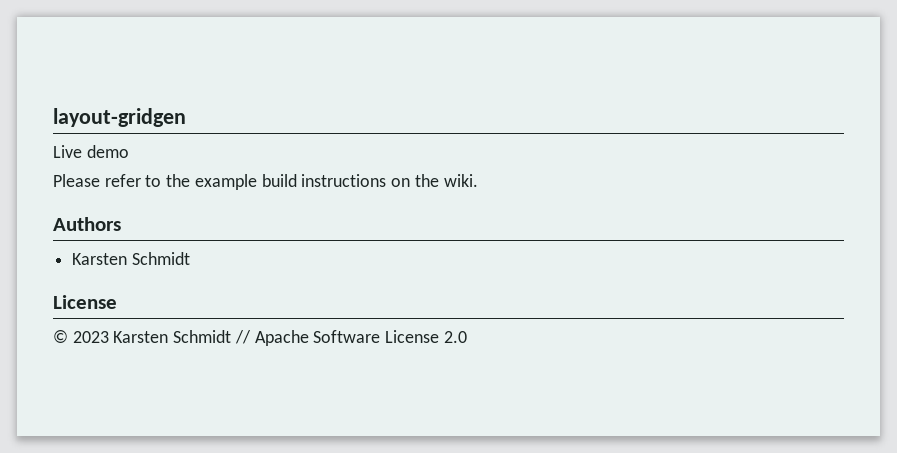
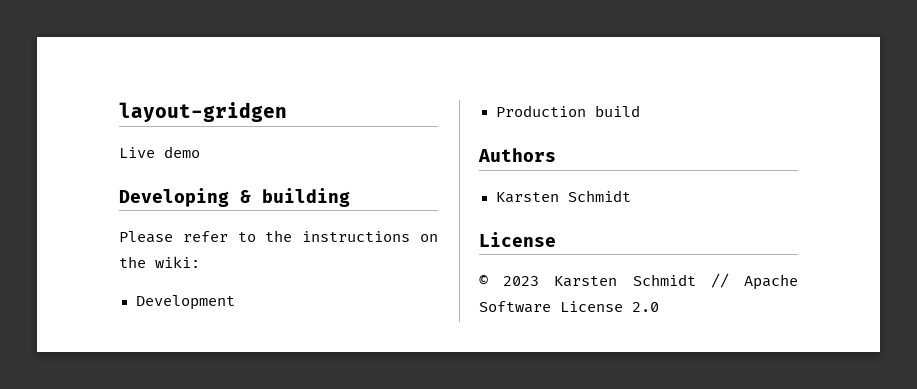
(129, 151) none -> [119,188,350,207] // Developing & building
[194,174,297,190] example build -> (293, 236) none
[443,174,478,187] wiki. -> [155,256,200,268] [135,295,235,310] [495,105,640,117] wiki: // Development // Production build

